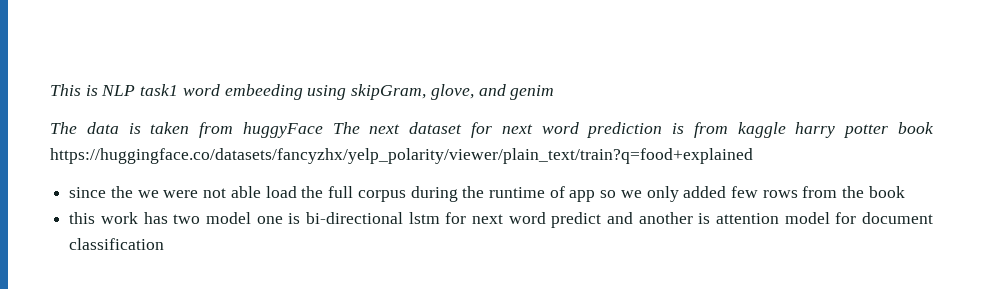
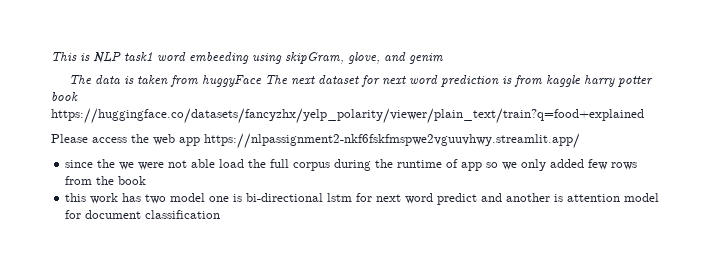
(753, 156) none -> [51,133,580,149] // Please access the web app https://nlpassignment2-nkf6fskfmspwe2vguuvhwy.streamlit.app/

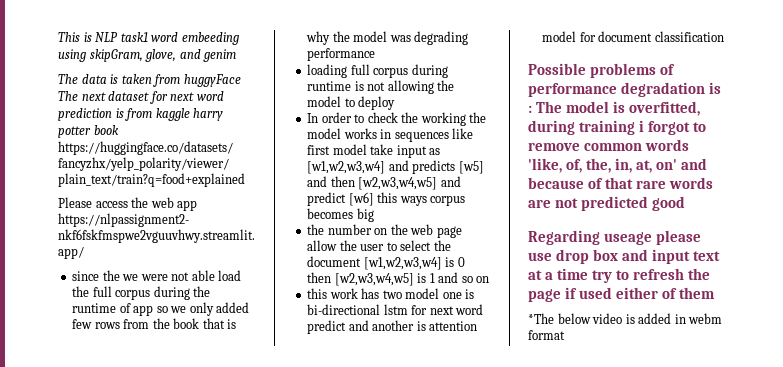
(147, 180) none -> [202,318,237,329] [306,31,469,45] [307,48,376,61] [307,64,448,78] [307,80,455,94] [307,96,396,110] [307,112,487,126] [307,128,474,142] [307,144,441,158] [307,160,484,174] [307,176,461,190] [307,192,466,206] [307,208,374,222] [307,224,462,238] [307,240,451,251] [307,256,465,270] [307,272,490,286] that is why the model was degrading performance // loading full corpus during runtime is not allowing the model to deploy // In order to check the working the model works in sequences like first model take input as [w1,w2,w3,w4] and predicts [w5] and then [w2,w3,w4,w5] and predict [w6] this ways corpus becomes big // the number on the web page allow the user to select the document [w1,w2,w3,w4] is 0 then [w2,w3,w4,w5] is 1 and so on
(221, 214) none -> [528,63,676,78] [528,82,722,97] [528,101,701,116] [528,120,707,135] [528,139,690,151] [528,158,708,173] [528,177,714,189] [528,196,686,211] [528,230,702,245] [528,249,721,264] [528,268,711,283] [528,287,716,302] [528,313,723,324] [528,330,565,340] // Possible problems of performance degradation is : The model is overfitted, during training i forgot to remove common words 'like, of, the, in, at, on' and because of that rare words are not predicted good // Regarding useage please use drop box and input text at a time try to refresh the page if used either of them // *The below video is added in webm format

